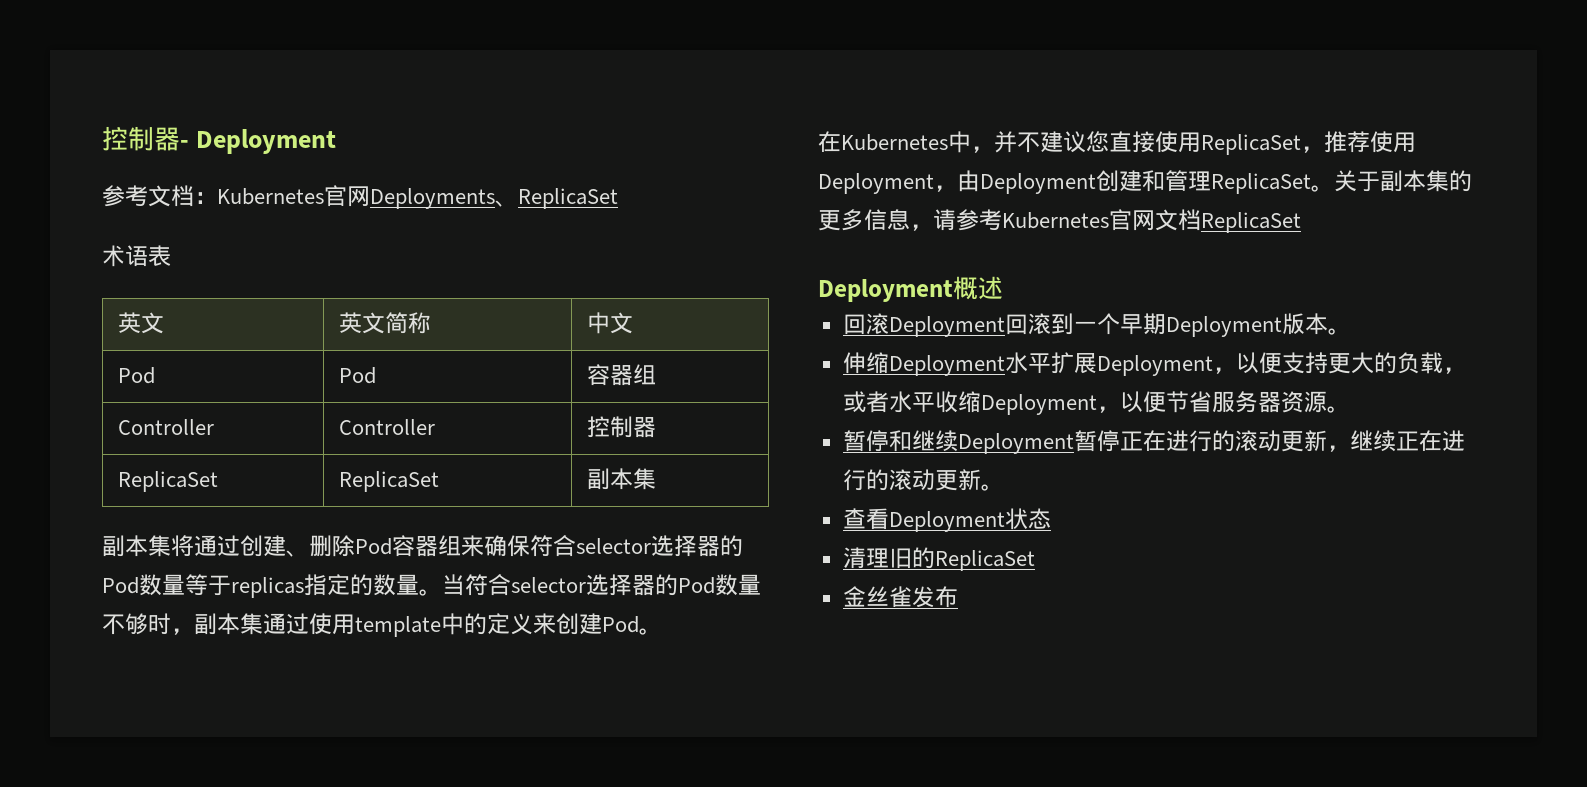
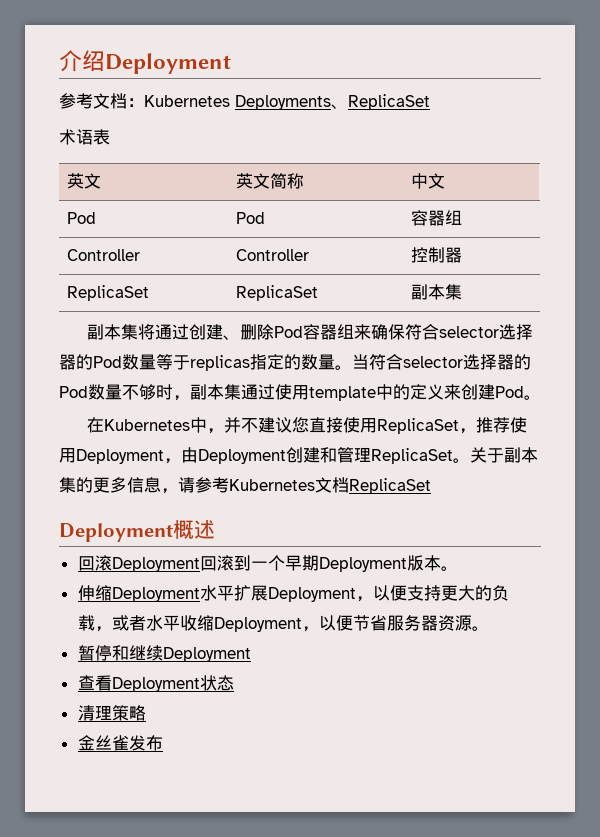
[102,126,189,151] 控制器- -> [59,50,105,72] 介绍
[324,185,370,207] 官网 -> (230, 101) none
[1109,209,1155,231] 官网 -> (315, 485) none
[1073,430,1465,452] [842,469,1004,491] 暂停正在进行的滚动更新，继续正在进行的滚动更新。 -> (251, 654) none
[888,547,1035,571] 旧的ReplicaSet -> [111,705,146,721] 策略

